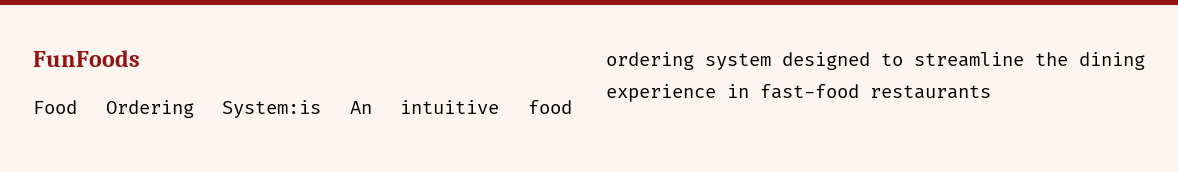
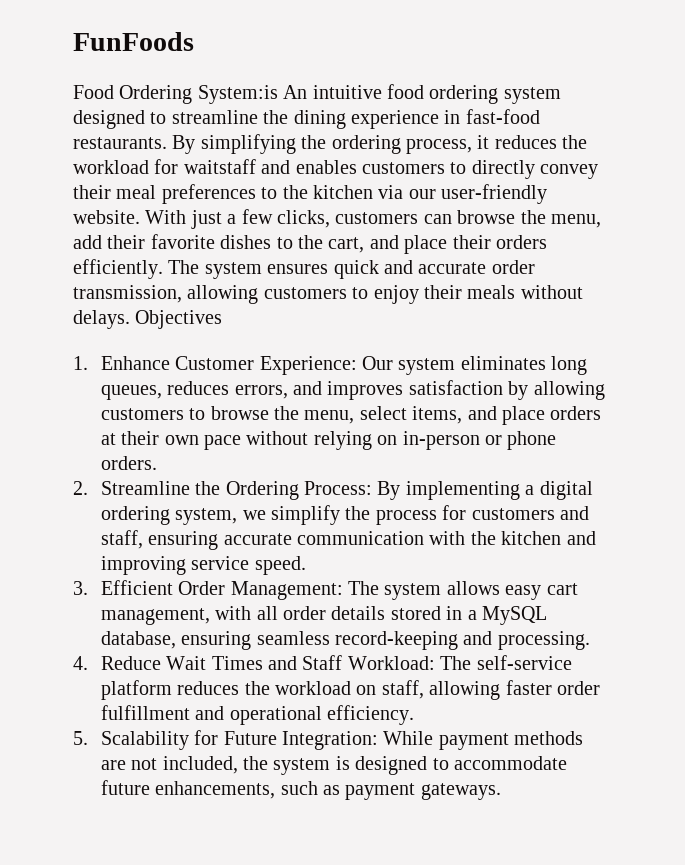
[870,85,991,99] restaurants -> [73,134,588,154] [73,159,599,179] [73,184,548,204] [73,209,601,229] [73,234,547,254] [73,259,535,279] [73,285,583,304] [73,310,223,329] [73,356,588,375] [100,380,605,400] [100,406,602,425] [100,431,557,450] [100,456,157,470] [73,481,593,500] [100,505,590,525] [100,530,596,550] [100,556,306,575] [73,580,578,600] [100,606,548,625] [100,631,590,650] [73,655,572,670] [100,680,601,700] [100,705,415,725] [73,730,584,750] [100,756,568,775] [100,780,501,800] restaurants. By simplifying the ordering process, it reduces the workload for waitstaff and enables customers to directly convey their meal preferences to the kitchen via our user-friendly website. With just a few clicks, customers can browse the menu, add their favorite dishes to the cart, and place their orders efficiently. The system ensures quick and accurate order transmission, allowing customers to enjoy their meals without delays. Objectives // 1. Enhance Customer Experience: Our system eliminates long queues, reduces errors, and improves satisfaction by allowing customers to browse the menu, select items, and place orders at their own pace without relying on in-person or phone orders. // 2. Streamline the Ordering Process: By implementing a digital ordering system, we simplify the process for customers and staff, ensuring accurate communication with the kitchen and improving service speed. // 3. Efficient Order Management: The system allows easy cart management, with all order details stored in a MySQL database, ensuring seamless record-keeping and processing. // 4. Reduce Wait Times and Staff Workload: The self-service platform reduces the workload on staff, allowing faster order fulfillment and operational efficiency. // 5. Scalability for Future Integration: While payment methods are not included, the system is designed to accommodate future enhancements, such as payment gateways.

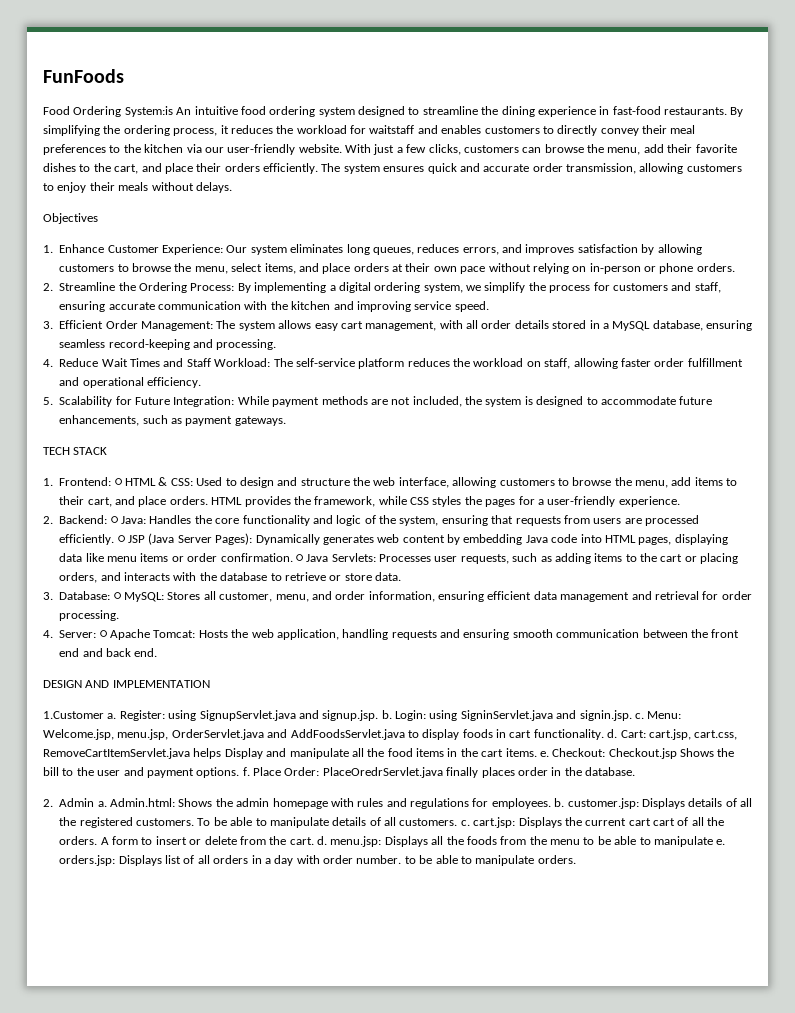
(130, 319) none -> (232, 187) //
(501, 791) none -> [43,447,108,455] [43,477,738,488] [59,496,680,507] [43,515,699,526] [59,533,728,545] [59,553,739,564] [59,572,401,583] [43,591,752,602] [59,610,120,621] [43,629,740,640] [59,648,158,657] [43,680,210,688] [43,710,682,721] [43,729,738,740] [43,748,735,759] [43,767,635,778] [43,798,752,809] [59,817,725,828] [59,836,726,847] [59,855,576,866] // TECH STACK // 1. Frontend: ○ HTML & CSS: Used to design and structure the web interface, allowing customers to browse the menu, add items to their cart, and place orders. HTML provides the framework, while CSS styles the pages for a user-friendly experience. // 2. Backend: ○ Java: Handles the core functionality and logic of the system, ensuring that requests from users are processed efficiently. ○ JSP (Java Server Pages): Dynamically generates web content by embedding Java code into HTML pages, displaying data like menu items or order confirmation. ○ Java Servlets: Processes user requests, such as adding items to the cart or placing orders, and interacts with the database to retrieve or store data. // 3. Database: ○ MySQL: Stores all customer, menu, and order information, ensuring efficient data management and retrieval for order processing. // 4. Server: ○ Apache Tomcat: Hosts the web application, handling requests and ensuring smooth communication between the front end and back end. // DESIGN AND IMPLEMENTATION // 1.Customer a. Register: using SignupServlet.java and signup.jsp. b. Login: using SigninServlet.java and signin.jsp. c. Menu: Welcome.jsp, menu.jsp, OrderServlet.java and AddFoodsServlet.java to display foods in cart functionality. d. Cart: cart.jsp, cart.css, RemoveCartItemServlet.java helps Display and manipulate all the food items in the cart items. e. Checkout: Checkout.jsp Shows the bill to the user and payment options. f. Place Order: PlaceOredrServlet.java finally places order in the database. // 2. Admin a. Admin.html: Shows the admin homepage with rules and regulations for employees. b. customer.jsp: Displays details of all the registered customers. To be able to manipulate details of all customers. c. cart.jsp: Displays the current cart cart of all the orders. A form to insert or delete from the cart. d. menu.jsp: Displays all the foods from the menu to be able to manipulate e. orders.jsp: Displays list of all orders in a day with order number. to be able to manipulate orders.

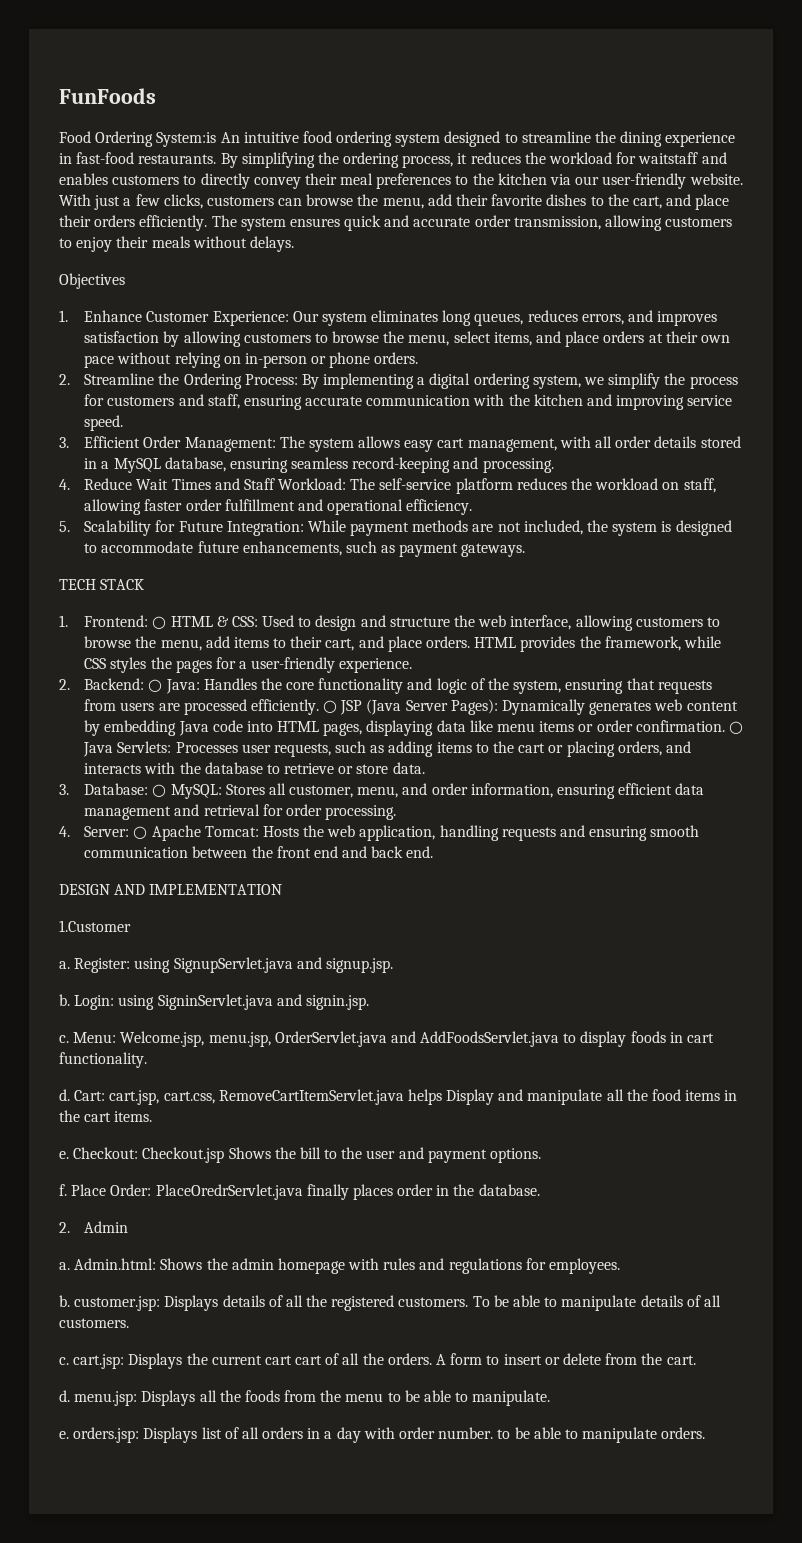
(104, 715) none -> (131, 926) //
(379, 715) none -> (393, 965) //
(632, 715) none -> (369, 1002) //
(604, 734) none -> (147, 1060) //
(537, 752) none -> (153, 1116) //
(240, 772) none -> (542, 1155) //
(95, 802) none -> (129, 1227) //
(551, 803) none -> (621, 1266) //
(458, 822) none -> (129, 1323) //
(314, 841) none -> (696, 1360) //
[653,836,713,847] manipulate -> [472,1390,551,1406] manipulate. //

